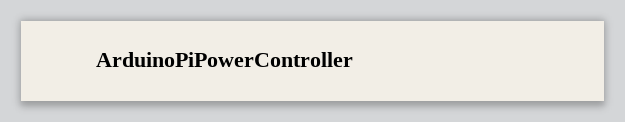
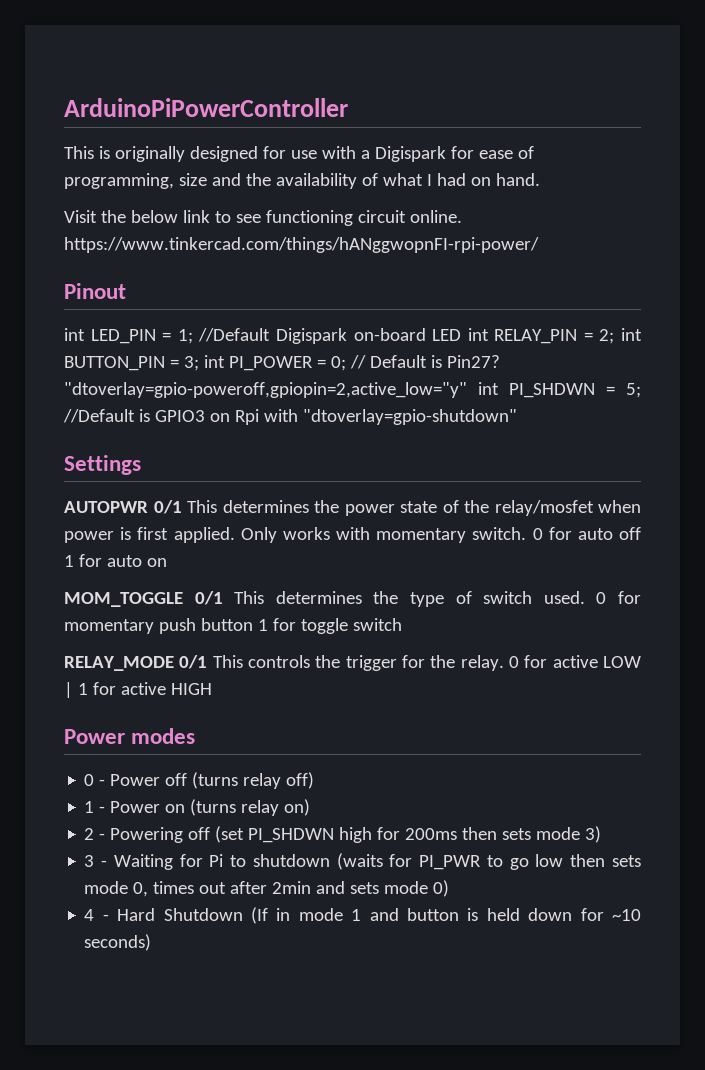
(353, 59) none -> [64,146,534,162] [64,173,540,189] [64,210,462,226] [64,237,539,253] [64,283,126,299] [64,328,642,344] [64,355,500,371] [64,382,641,398] [63,409,517,425] [64,455,141,475] [64,500,641,516] [64,527,641,543] [64,554,167,567] [64,591,642,607] [64,618,402,634] [64,655,641,671] [64,682,212,698] [64,728,196,744] [84,772,315,789] [84,799,311,816] [84,826,602,843] [84,853,642,870] [84,880,450,897] [84,907,641,924] [84,934,152,951] // This is originally designed for use with a Digispark for ease of programming, size and the availability of what I had on hand. // Visit the below link to see functioning circuit online. https://www.tinkercad.com/things/hANggwopnFI-rpi-power/ // Pinout // int LED_PIN = 1; //Default Digispark on-board LED int RELAY_PIN = 2; int BUTTON_PIN = 3; int PI_POWER = 0; // Default is Pin27? "dtoverlay=gpio-poweroff,gpiopin=2,active_low="y" int PI_SHDWN = 5; //Default is GPIO3 on Rpi with "dtoverlay=gpio-shutdown" // Settings // AUTOPWR 0/1 This determines the power state of the relay/mosfet when power is first applied. Only works with momentary switch. 0 for auto off 1 for auto on // MOM_TOGGLE 0/1 This determines the type of switch used. 0 for momentary push button 1 for toggle switch // RELAY_MODE 0/1 This controls the trigger for the relay. 0 for active LOW | 1 for active HIGH // Power modes // 0 - Power off (turns relay off) // 1 - Power on (turns relay on) // 2 - Powering off (set PI_SHDWN high for 200ms then sets mode 3) // 3 - Waiting for Pi to shutdown (waits for PI_PWR to go low then sets mode 0, times out after 2min and sets mode 0) // 4 - Hard Shutdown (If in mode 1 and button is held down for ~10 seconds)

